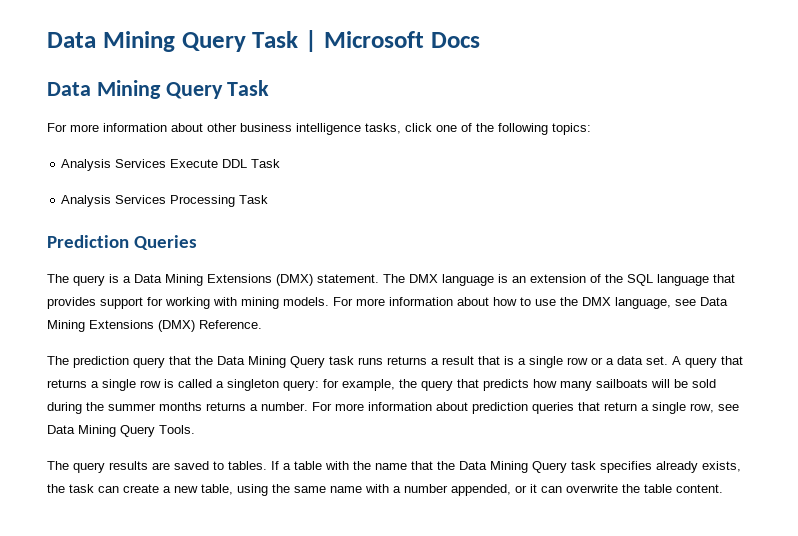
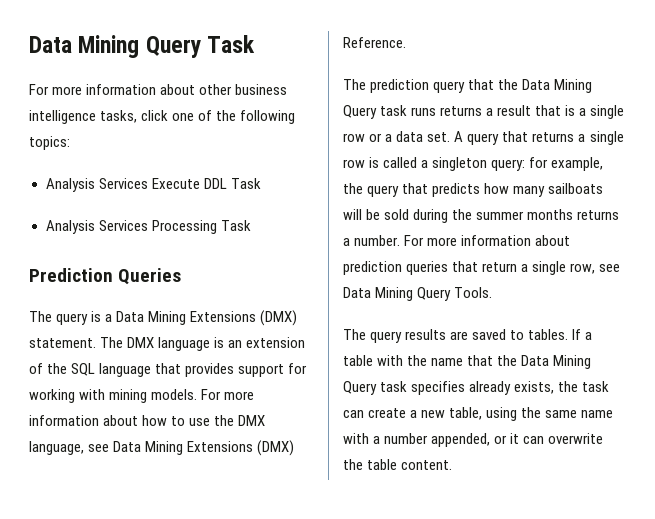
[47,30,480,52] [47,80,270,99] Data Mining Query Task | Microsoft Docs // Data Mining Query Task -> [29,35,256,58] Data Mining Query Task

